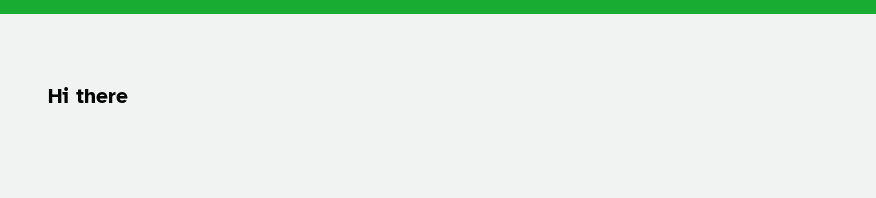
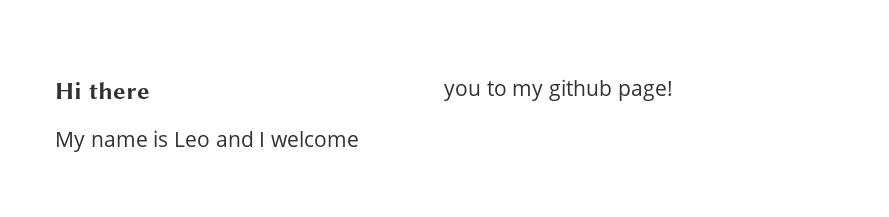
(128, 96) none -> [55,130,360,152] [444,79,673,101] // My name is Leo and I welcome you to my github page!

